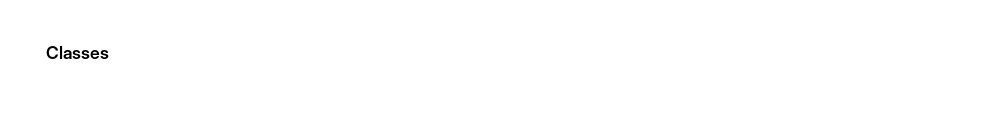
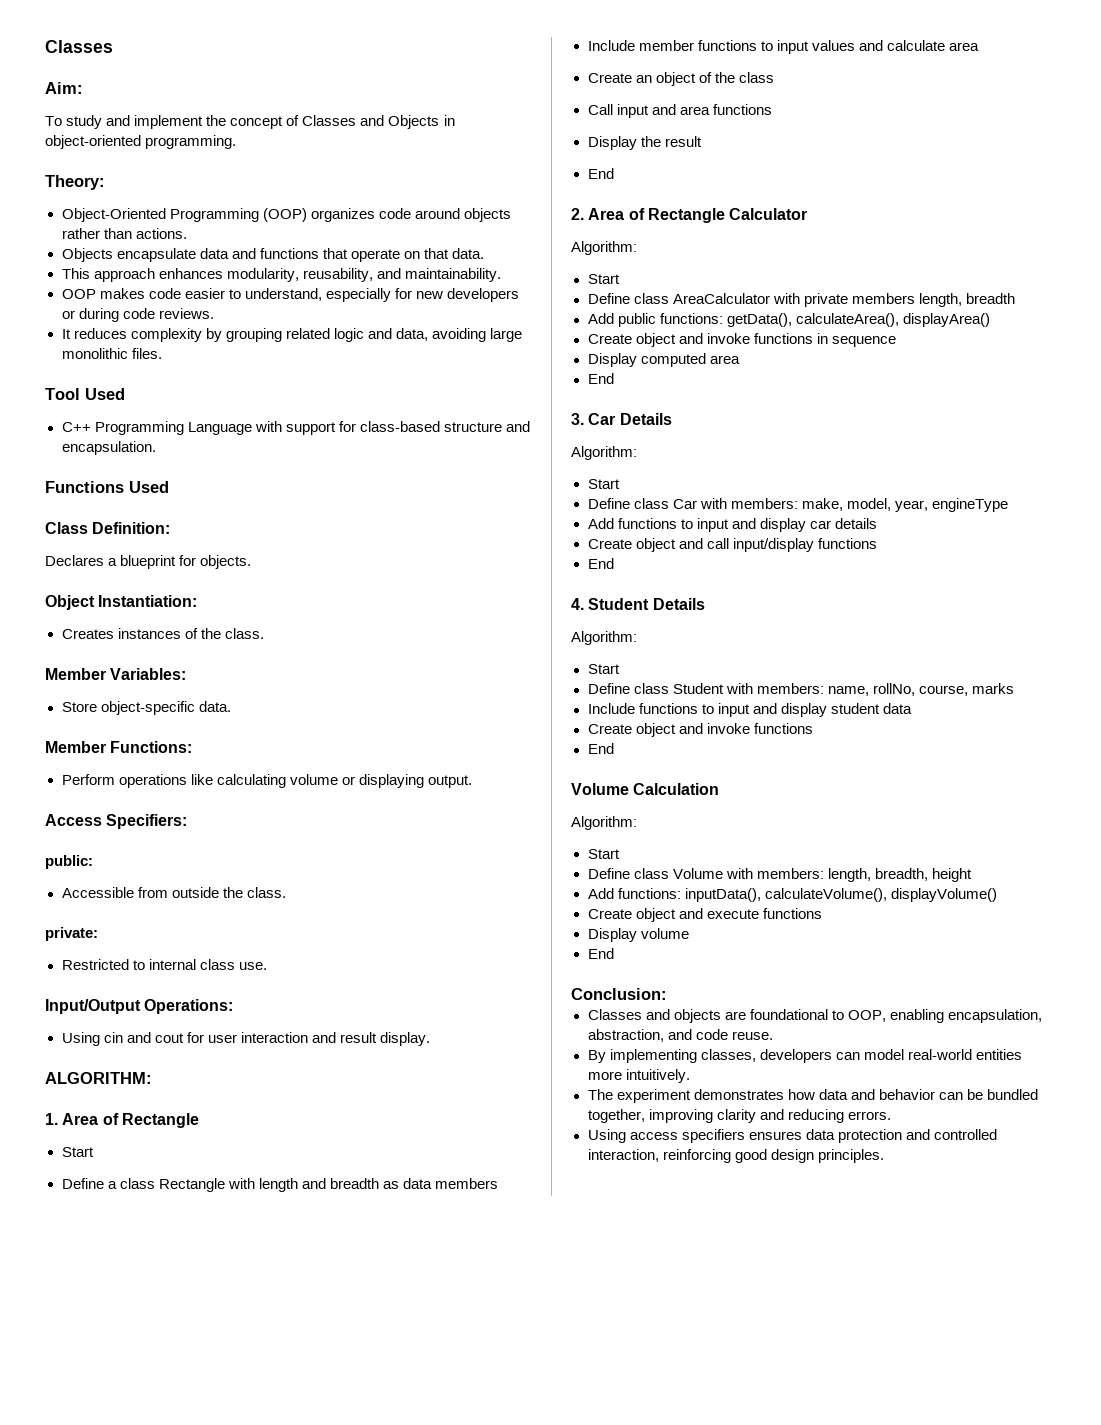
[46,46,109,59] Classes -> [45,40,113,53] [45,82,83,94] [45,115,455,129] [45,135,237,149] [45,175,105,190] [61,208,511,222] [61,228,187,239] [61,248,484,262] [61,268,501,282] [61,288,519,302] [61,308,214,322] [61,328,522,342] [61,348,162,359] [45,388,125,400] [61,421,530,435] [61,441,156,455] [45,481,169,493] [45,522,171,534] [45,555,252,569] [45,595,198,610] [61,628,264,639] [45,668,187,680] [61,701,231,715] [45,741,193,753] [61,774,472,788] [45,814,188,829] [45,855,93,869] [61,887,286,898] [45,927,98,941] [61,959,267,970] [45,999,234,1014] [61,1032,430,1046] [45,1072,152,1084] [45,1113,199,1128] [61,1147,94,1157] [61,1178,499,1192] [587,40,979,54] [587,72,774,86] [587,104,772,118] [587,136,702,150] [587,168,614,179] [571,208,808,223] [571,241,637,255] [587,274,620,284] [587,293,1015,307] [587,313,990,327] [587,333,896,347] [587,353,740,367] [587,373,614,384] [571,413,672,425] [571,446,637,460] [587,479,620,489] [587,498,1008,512] [587,518,877,532] [587,538,877,552] [587,558,614,569] [571,598,705,610] [571,631,637,645] [587,664,620,674] [587,683,1014,696] [587,703,912,717] [587,723,813,737] [587,743,614,754] [571,783,720,795] [571,816,637,830] [587,849,620,859] [587,868,972,882] [587,888,997,902] [587,908,822,922] [587,928,689,942] [587,948,614,959] [571,988,667,1000] [587,1009,1042,1023] [587,1029,773,1042] [587,1049,1022,1063] [587,1069,690,1083] [587,1089,1038,1103] [587,1109,891,1123] [587,1129,997,1143] [587,1149,884,1163] Classes // Aim: // To study and implement the concept of Classes and Objects in object-oriented programming. // Theory: // Object-Oriented Programming (OOP) organizes code around objects rather than actions. // Objects encapsulate data and functions that operate on that data. // This approach enhances modularity, reusability, and maintainability. // OOP makes code easier to understand, especially for new developers or during code reviews. // It reduces complexity by grouping related logic and data, avoiding large monolithic files. // Tool Used // C++ Programming Language with support for class-based structure and encapsulation. // Functions Used // Class Definition: // Declares a blueprint for objects. // Object Instantiation: // Creates instances of the class. // Member Variables: // Store object-specific data. // Member Functions: // Perform operations like calculating volume or displaying output. // Access Specifiers: // public: // Accessible from outside the class. // private: // Restricted to internal class use. // Input/Output Operations: // Using cin and cout for user interaction and result display. // ALGORITHM: // 1. Area of Rectangle // Start // Define a class Rectangle with length and breadth as data members // Include member functions to input values and calculate area // Create an object of the class // Call input and area functions // Display the result // End // 2. Area of Rectangle Calculator // Algorithm: // Start // Define class AreaCalculator with private members length, breadth // Add public functions: getData(), calculateArea(), displayArea() // Create object and invoke functions in sequence // Display computed area // End // 3. Car Details // Algorithm: // Start // Define class Car with members: make, model, year, engineType // Add functions to input and display car details // Create object and call input/display functions // End // 4. Student Details // Algorithm: // Start // Define class Student with members: name, rollNo, course, marks // Include functions to input and display student data // Create object and invoke functions // End // Volume Calculation // Algorithm: // Start // Define class Volume with members: length, breadth, height // Add functions: inputData(), calculateVolume(), displayVolume() // Create object and execute functions // Display volume // End // Conclusion: // Classes and objects are foundational to OOP, enabling encapsulation, abstraction, and code reuse. // By implementing classes, developers can model real-world entities more intuitively. // The experiment demonstrates how data and behavior can be bundled together, improving clarity and reducing errors. // Using access specifiers ensures data protection and controlled interaction, reinforcing good design principles.

